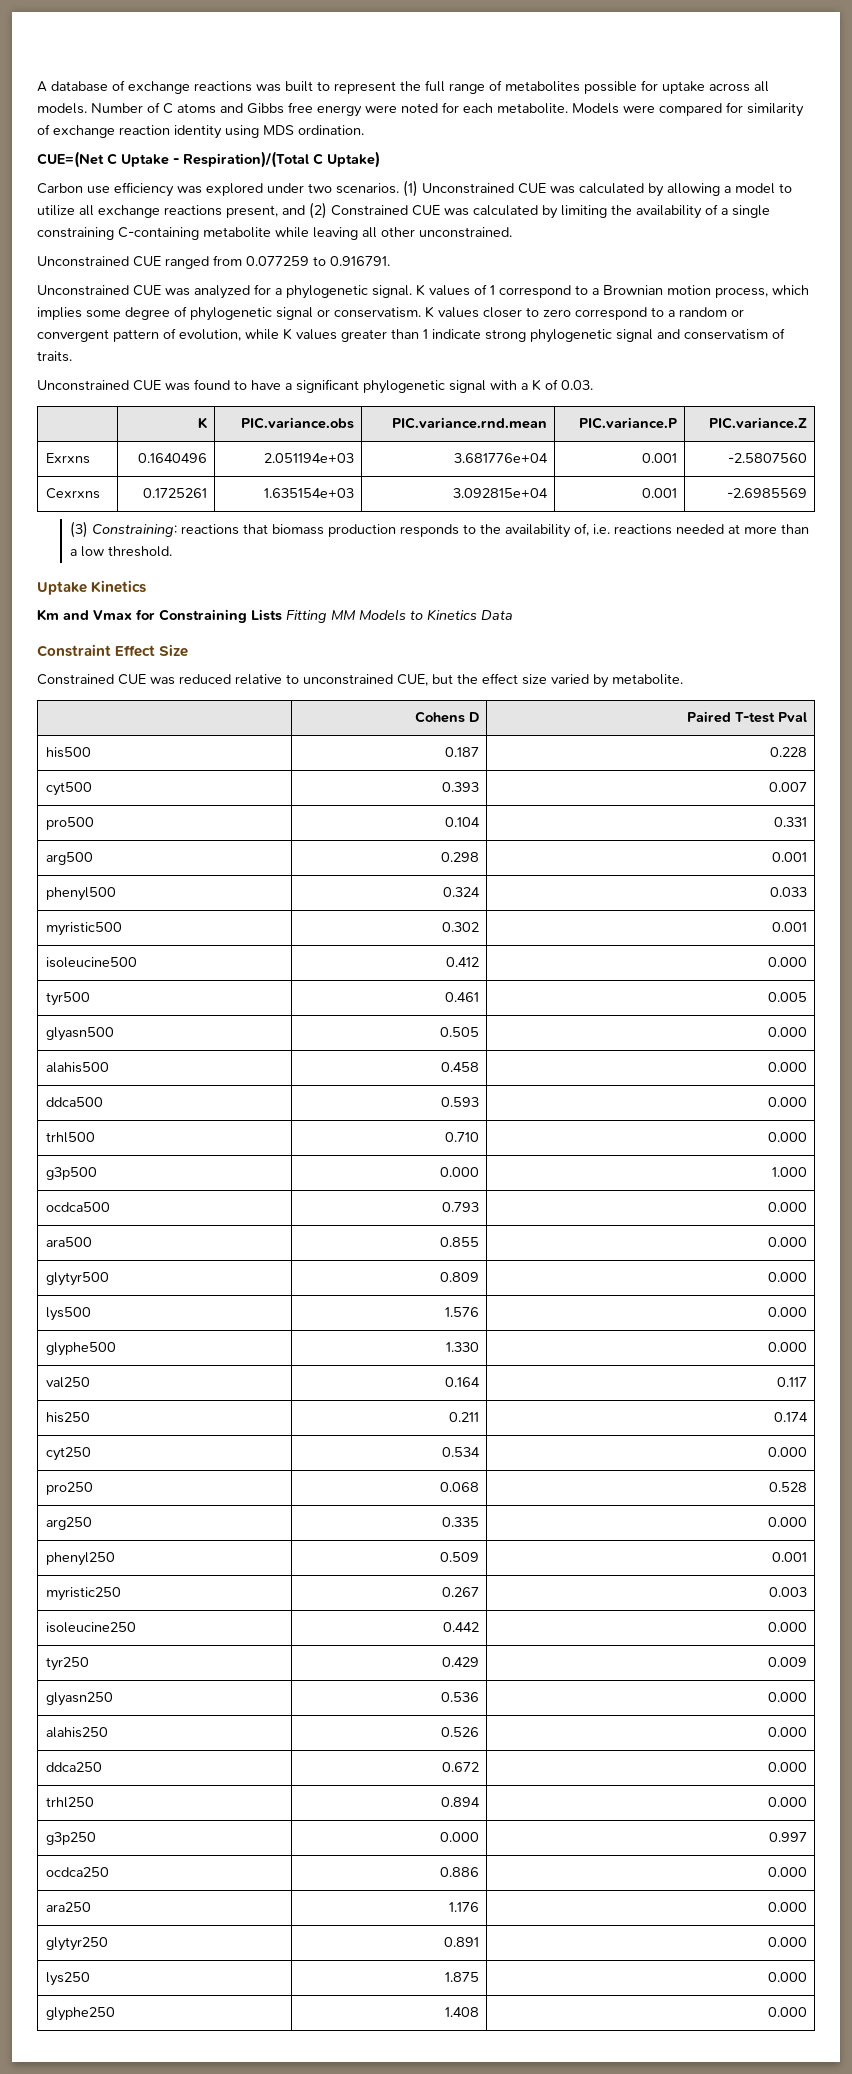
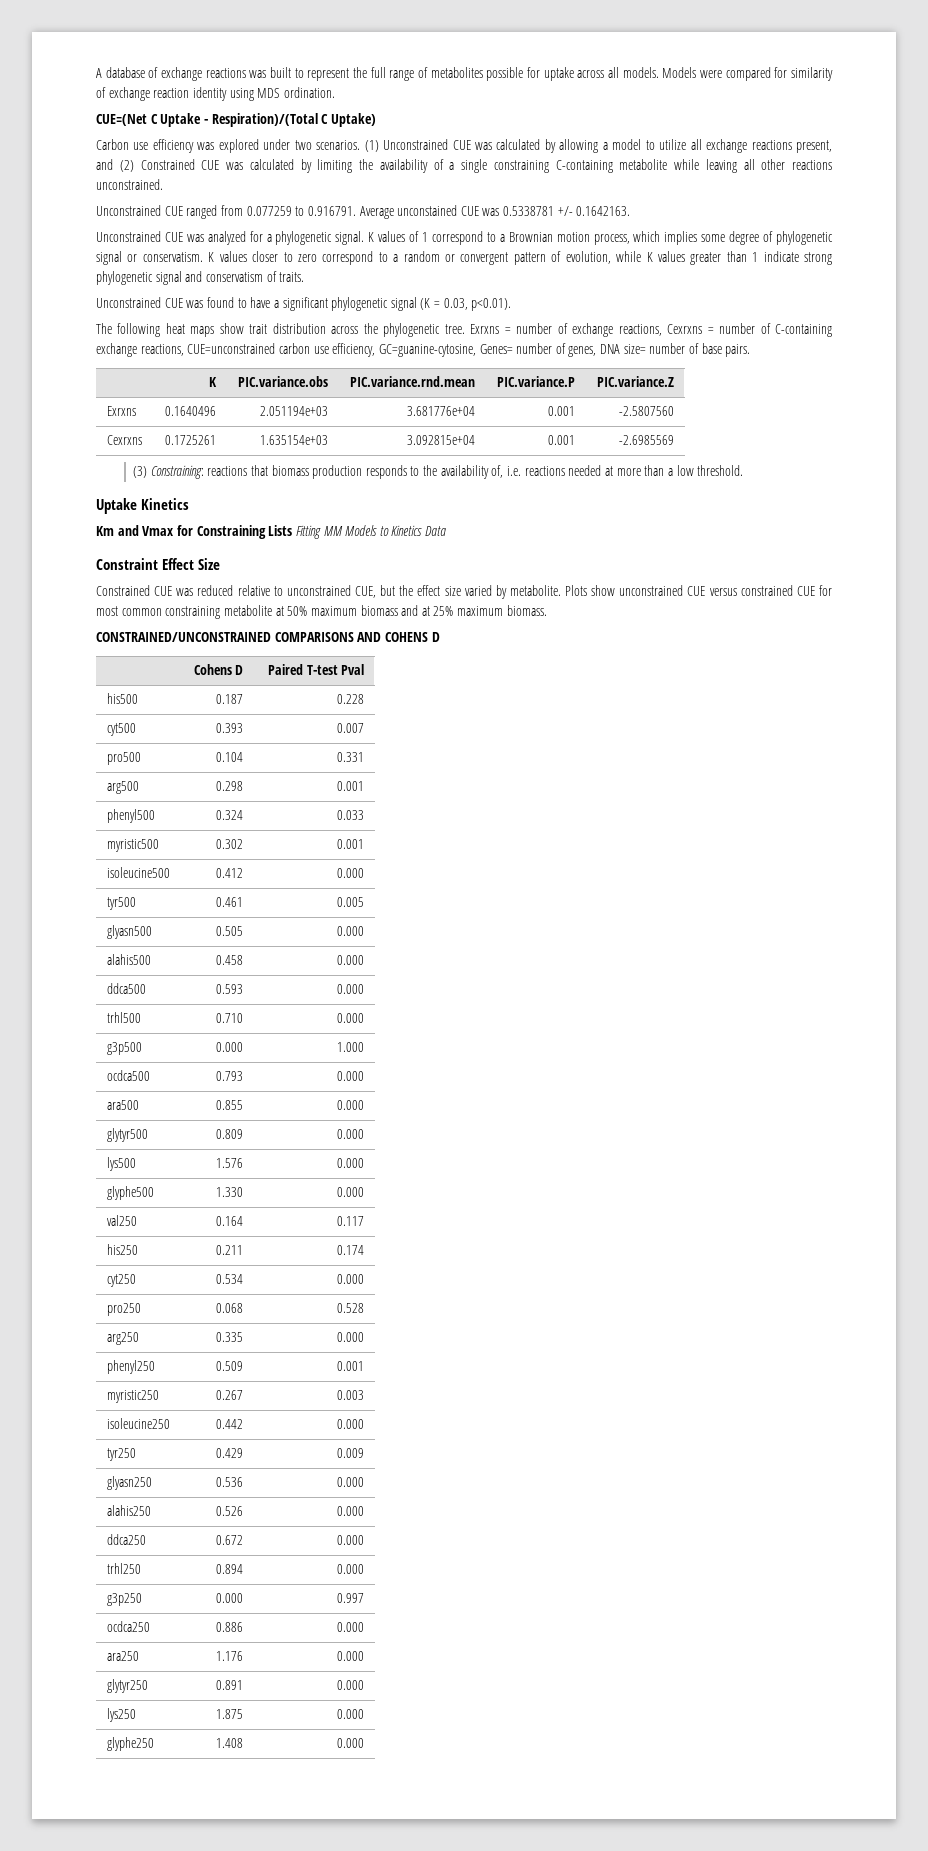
[91,102,568,117] Number of C atoms and Gibbs free energy were noted for each metabolite. -> (659, 72) none
(415, 232) none -> [792,160,832,170] reactions
(390, 261) none -> [359,205,631,219] Average unconstained CUE was 0.5338781 +/- 0.1642163.
[490,379,593,391] with a K of 0.03. -> [420,298,512,311] [96,323,832,337] [96,343,751,357] (K = 0.03, p<0.01). // The following heat maps show trait distribution across the phylogenetic tree. Exrxns = number of exchange reactions, Cexrxns = number of C-containing exchange reactions, CUE=unconstrained carbon use efficiency, GC=guanine-cytosine, Genes= number of genes, DNA size= number of base pairs.
(683, 679) none -> [565,585,832,596] [96,605,547,619] [96,632,440,642] Plots show unconstrained CUE versus constrained CUE for most common constraining metabolite at 50% maximum biomass and at 25% maximum biomass. // CONSTRAINED/UNCONSTRAINED COMPARISONS AND COHENS D

